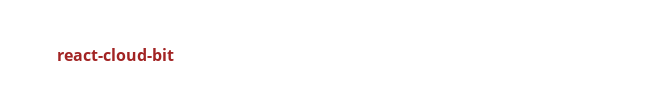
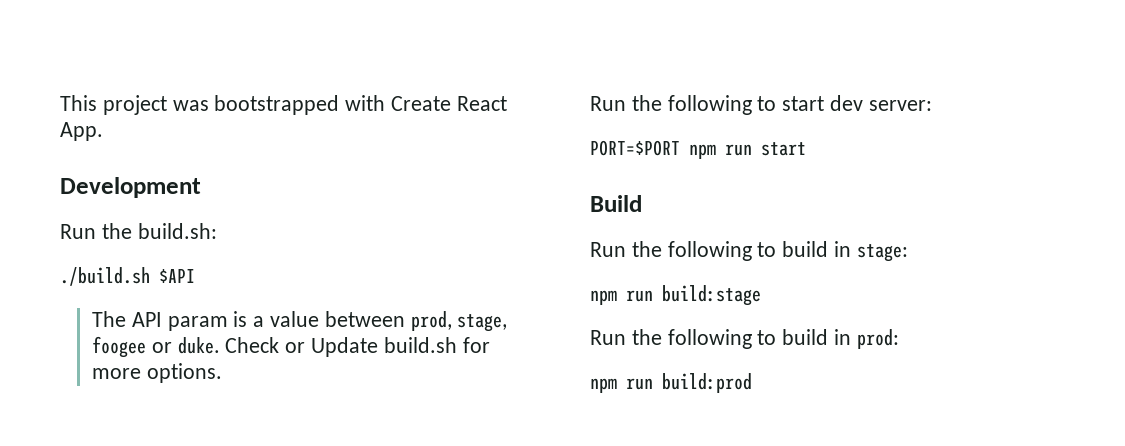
[57,48,174,61] react-cloud-bit -> [60,95,507,115] [60,122,103,141] [60,177,201,198] [60,223,217,239] [60,267,195,286] [91,311,508,332] [91,336,490,358] [91,363,222,383] [590,95,932,115] [590,140,806,159] [590,195,642,212] [590,241,908,262] [590,285,761,306] [590,329,899,349] [590,373,752,393] This project was bootstrapped with Create React App. // Development // Run the build.sh: // ./build.sh $API // The API param is a value between prod, stage, foogee or duke. Check or Update build.sh for more options. // Run the following to start dev server: // PORT=$PORT npm run start // Build // Run the following to build in stage: // npm run build:stage // Run the following to build in prod: // npm run build:prod

